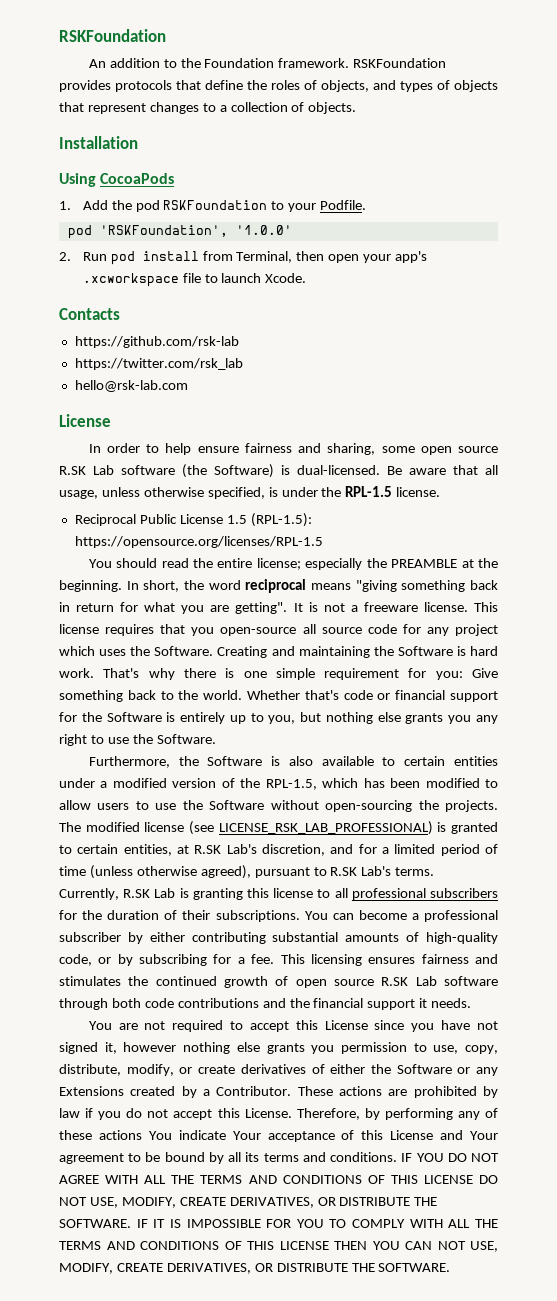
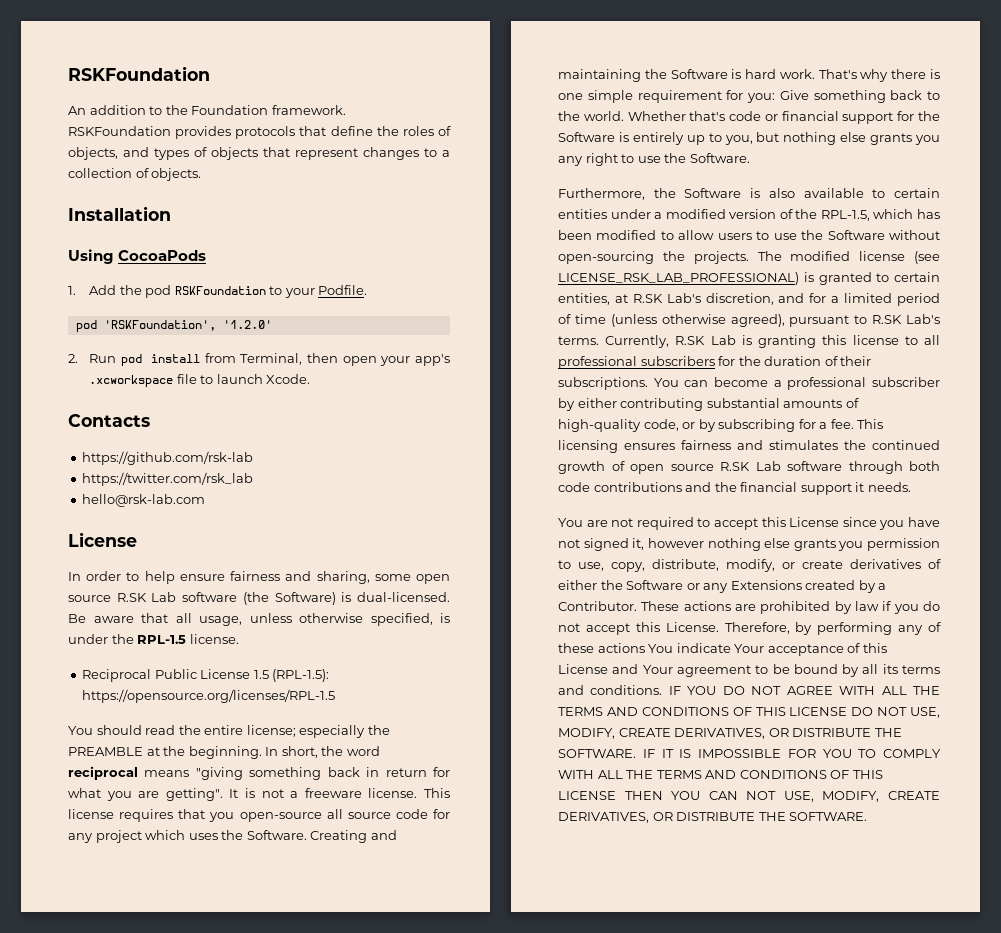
[235,225,292,235] '1.0.0' -> [222,320,272,329] '1.2.0'

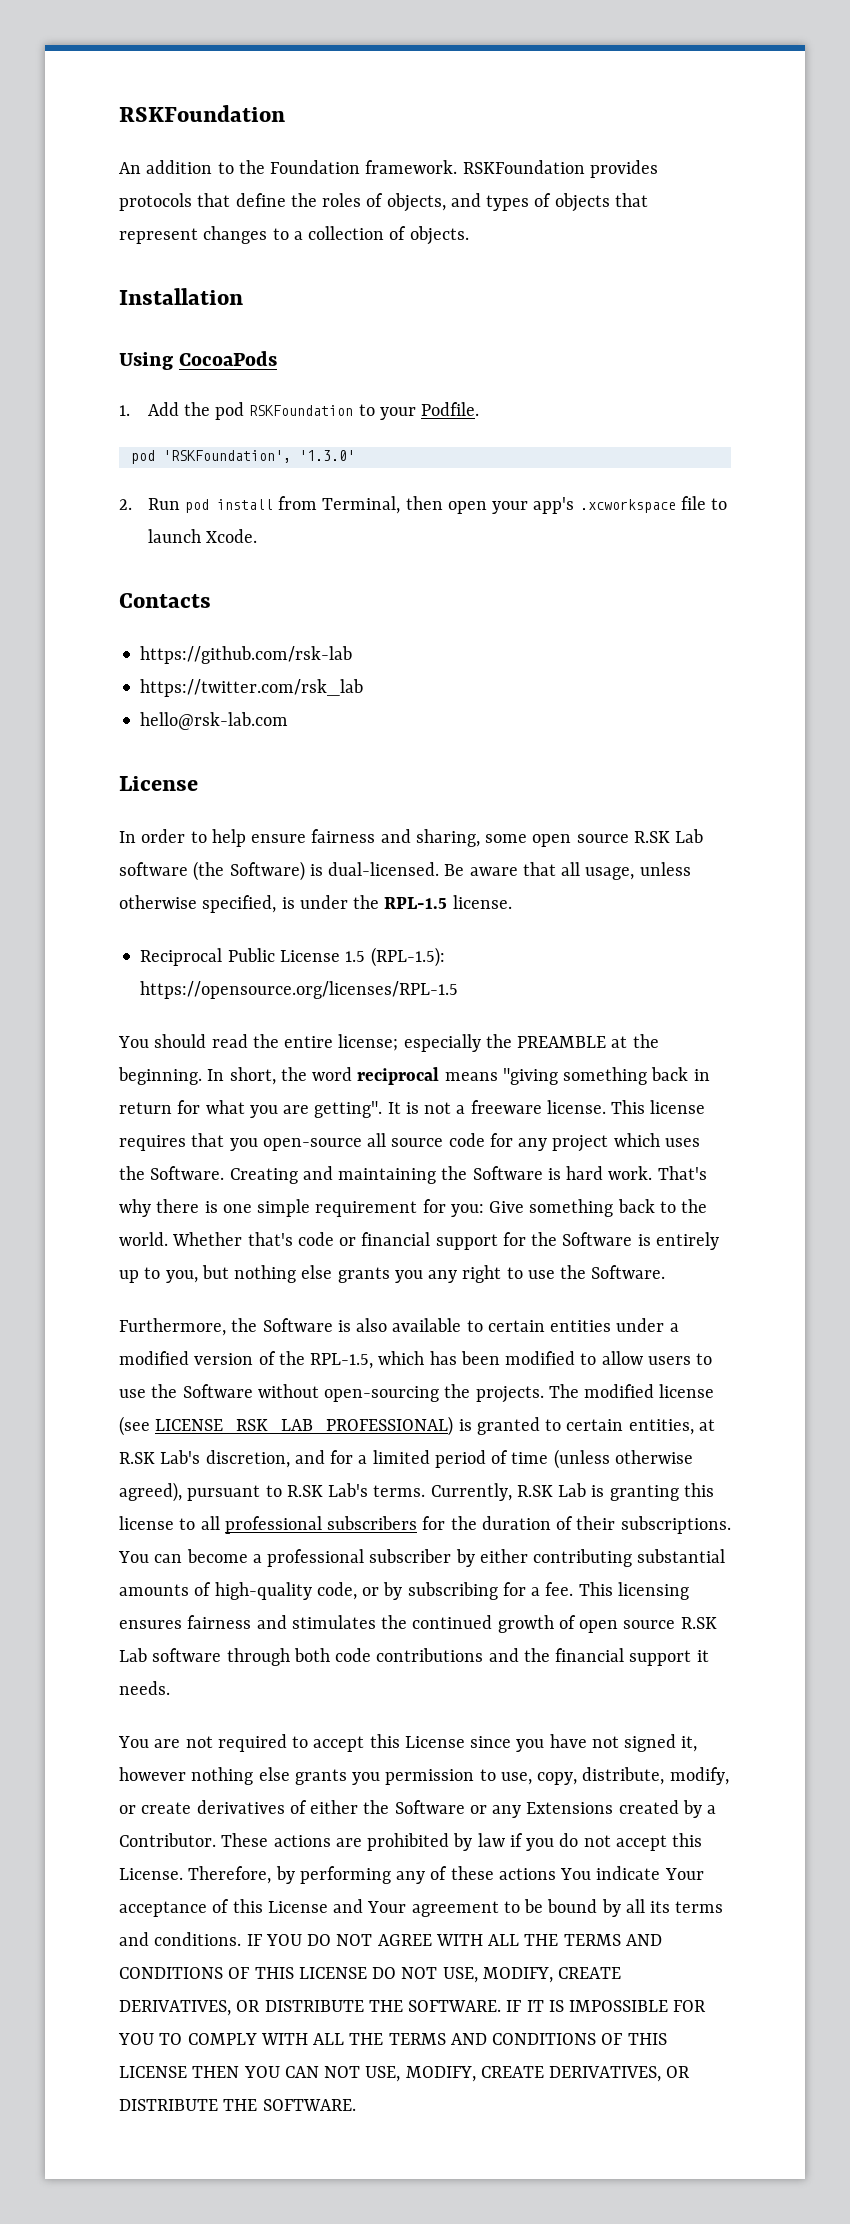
[222,320,272,329] '1.2.0' -> [298,450,355,461] '1.3.0'

